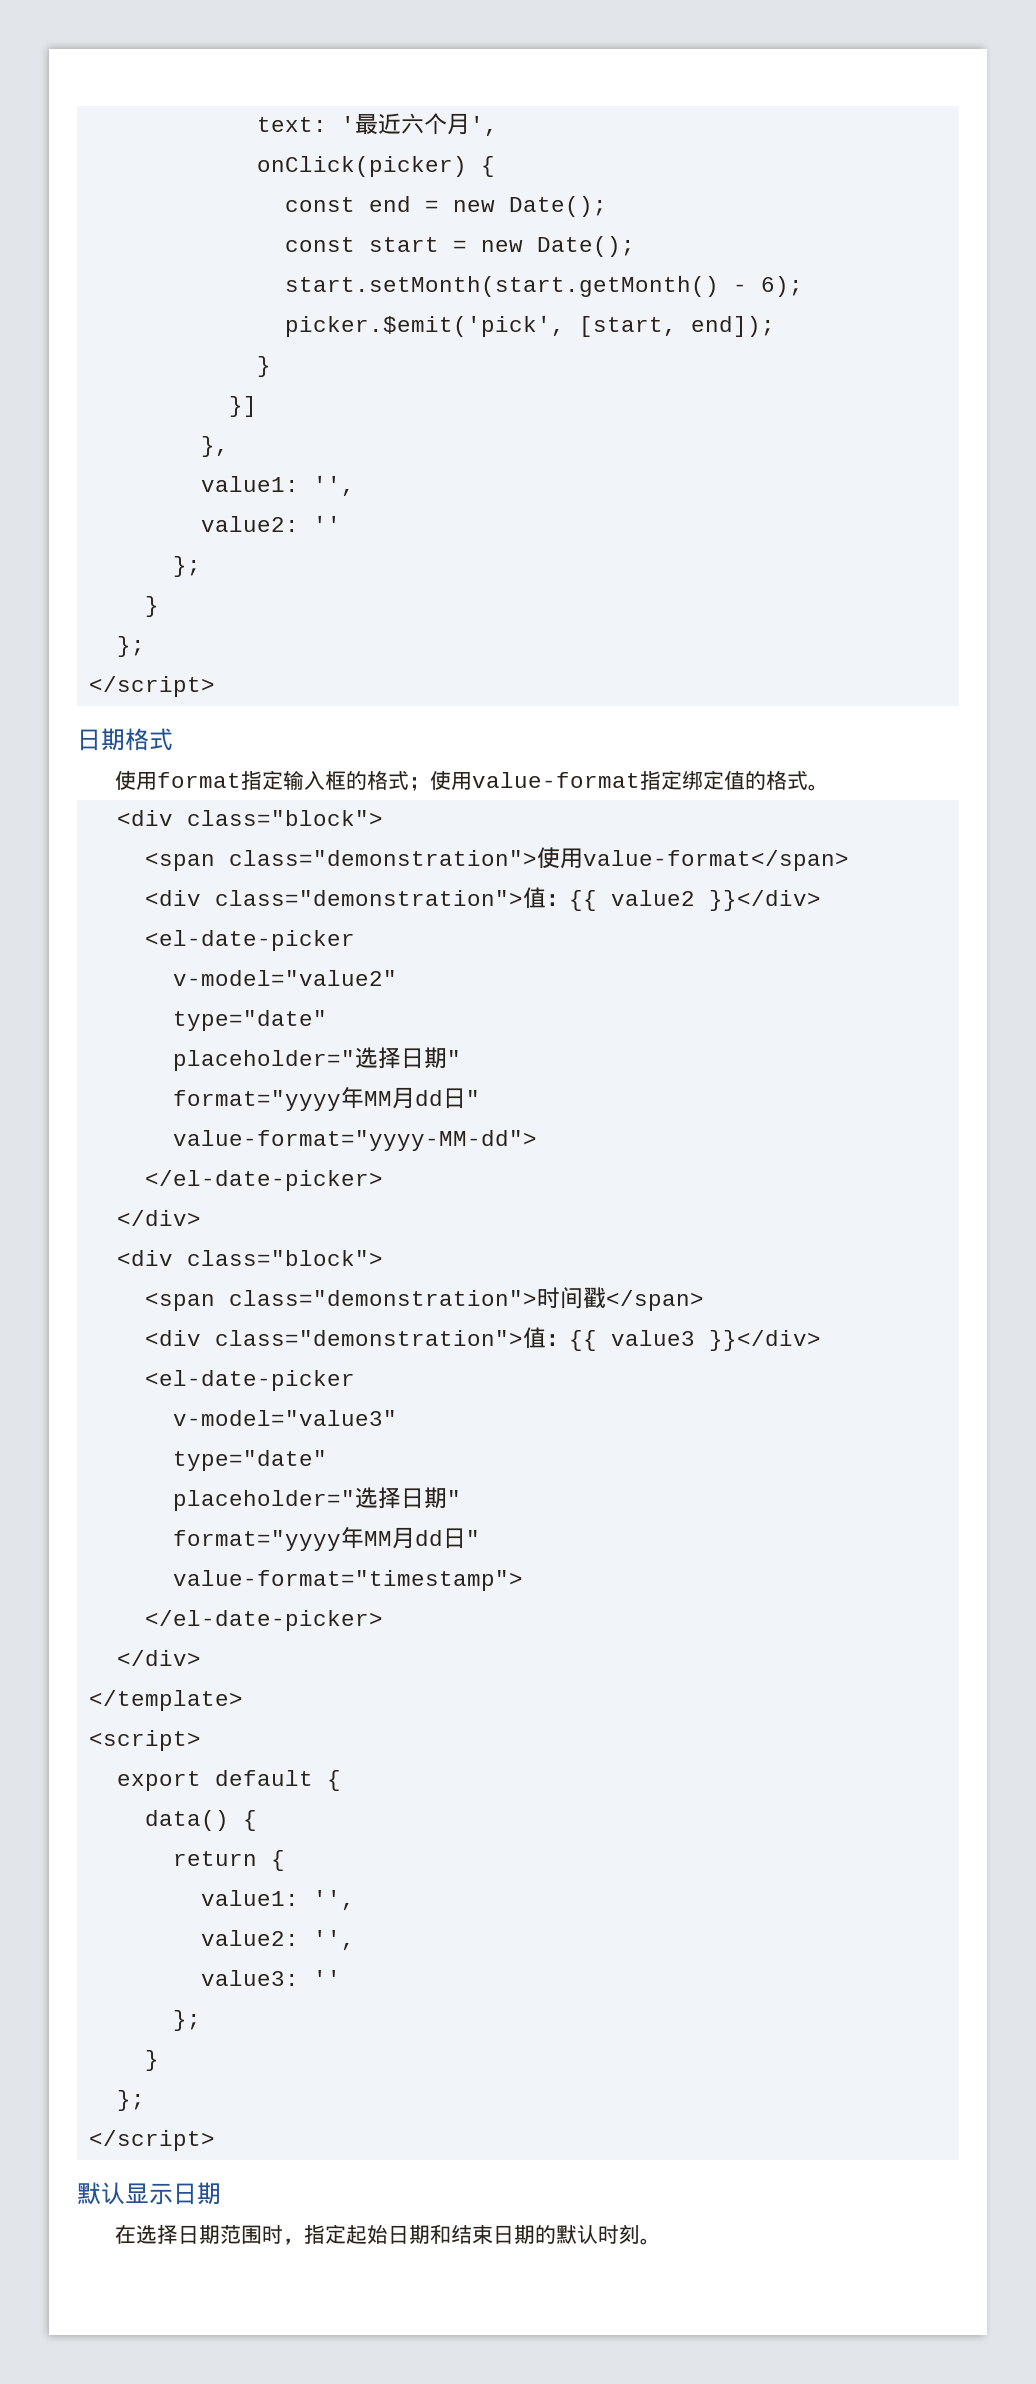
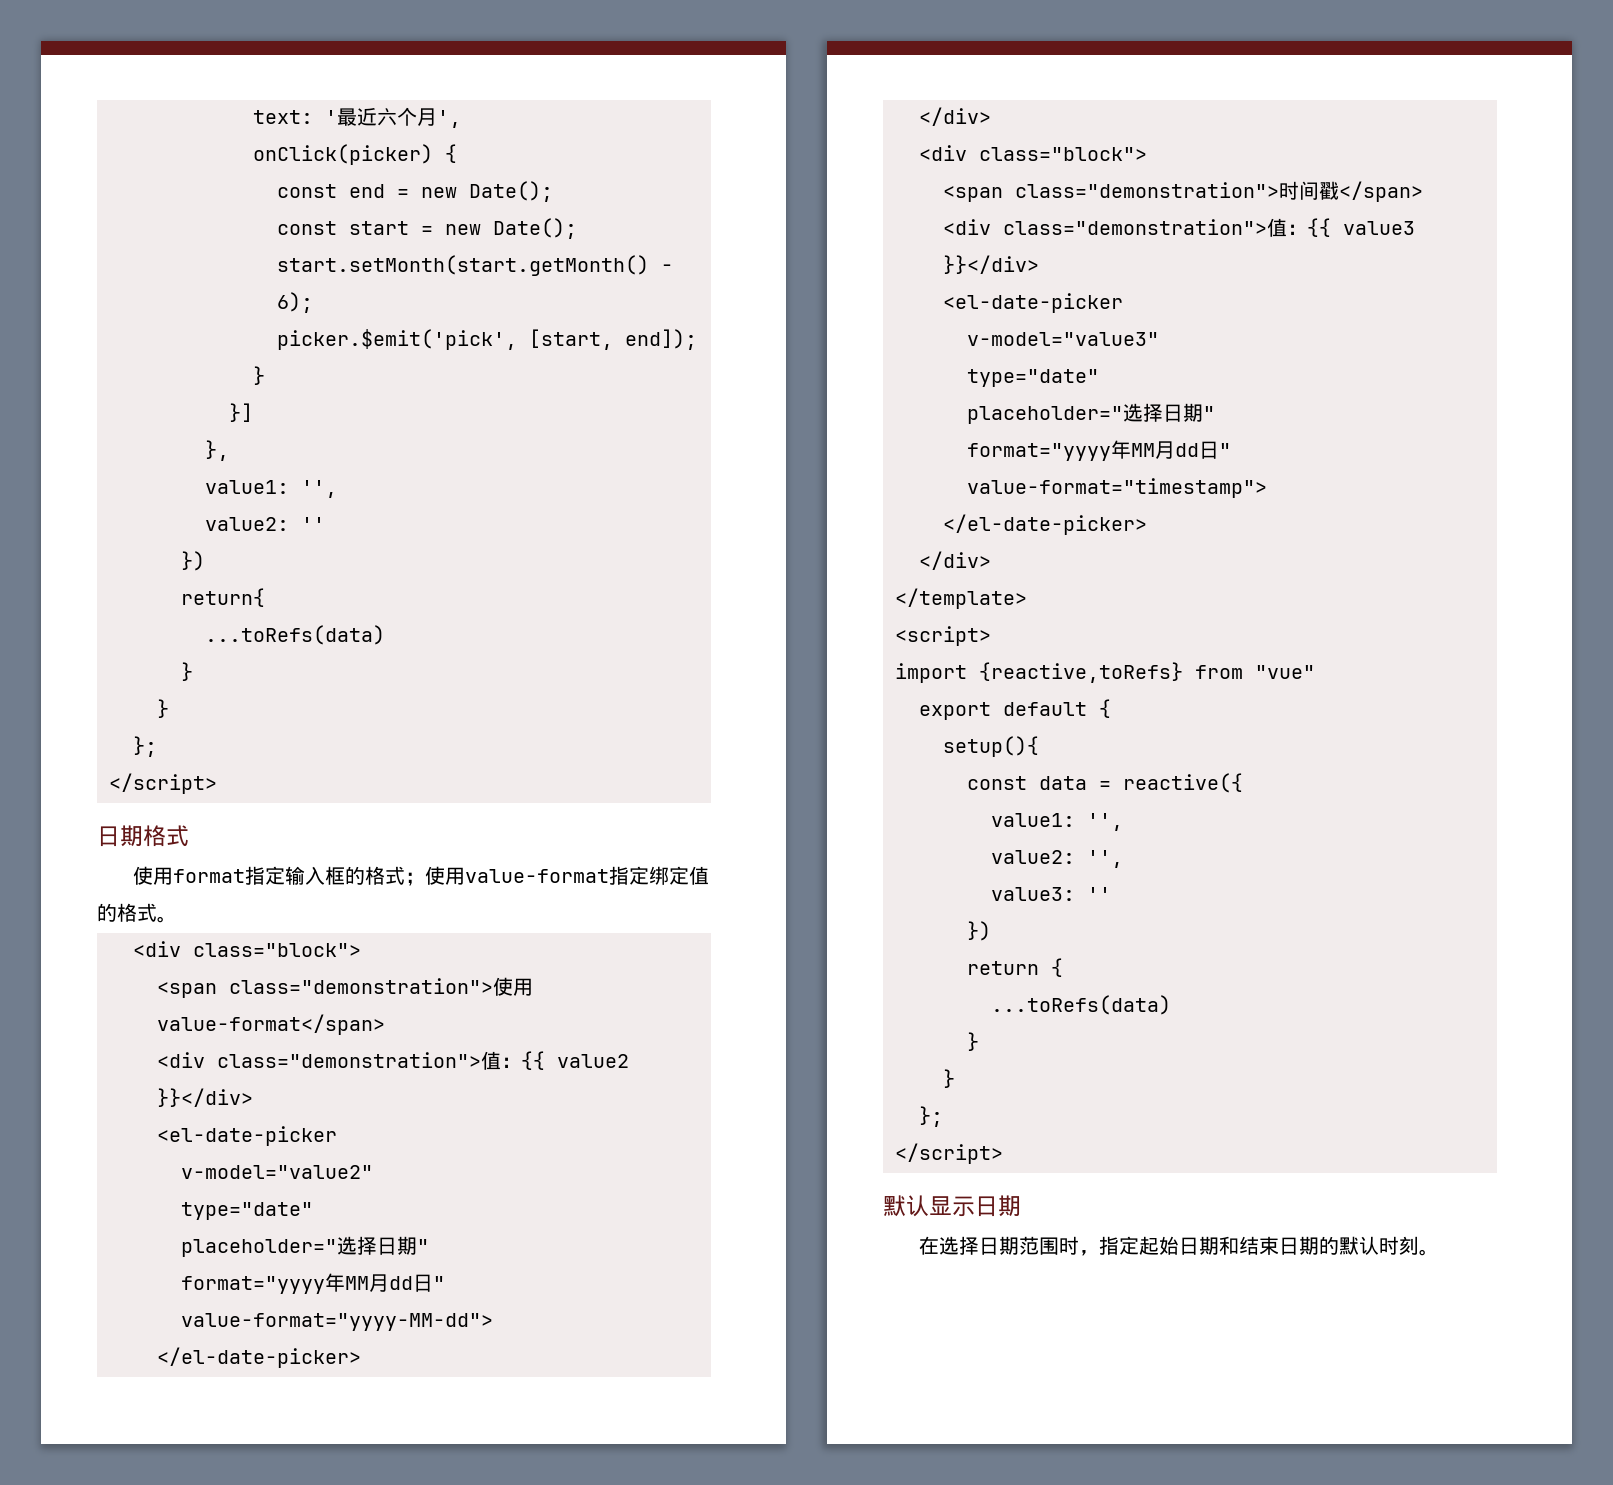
[173,556,202,577] }; -> [181,551,205,571] [181,588,265,607] [205,625,385,645] [181,662,193,681] }) // return{ // ...toRefs(data) // }
(202, 1740) none -> [895,662,1315,683] // import {reactive,toRefs} from "vue"
[145,1810,258,1831] [173,1850,286,1871] data() { // return { -> [943,736,1039,757] [967,773,1243,793] setup(){ // const data = reactive({
[173,2010,202,2031] }; -> [967,921,991,941] [967,958,1063,977] [991,995,1171,1015] [967,1032,979,1051] }) // return { // ...toRefs(data) // }

